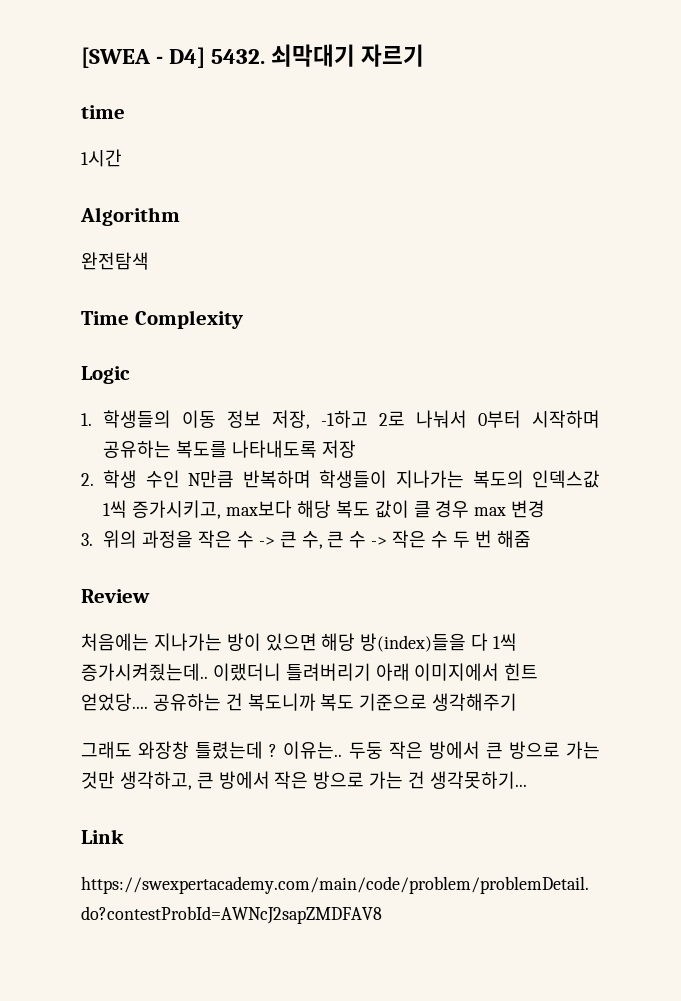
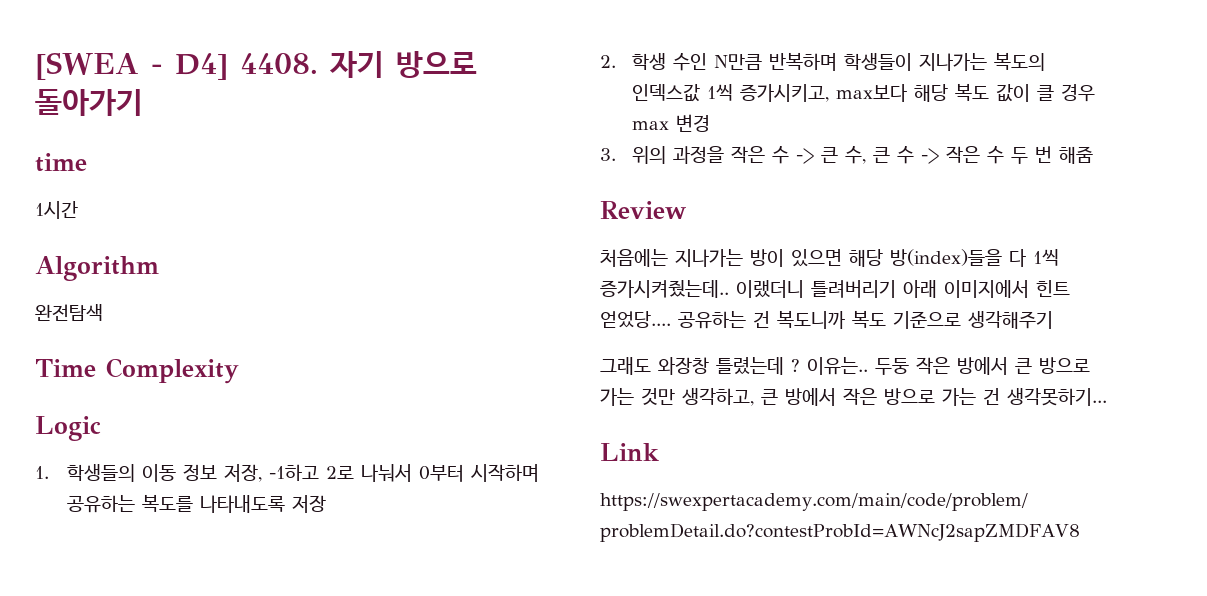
[211,44,425,67] 5432. 쇠막대기 자르기 -> [240,51,477,78] [35,89,143,116] 4408. 자기 방으로 돌아가기

